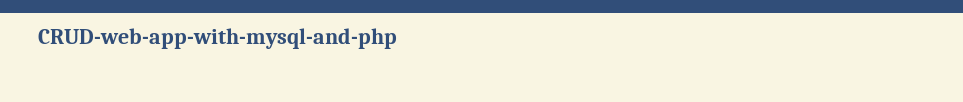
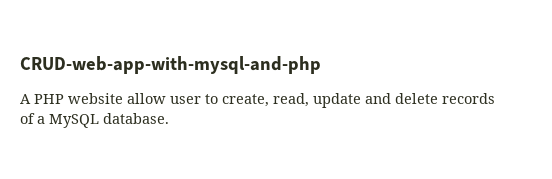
(397, 38) none -> [20,93,495,108] [20,113,169,128] // A PHP website allow user to create, read, update and delete records of a MySQL database.

